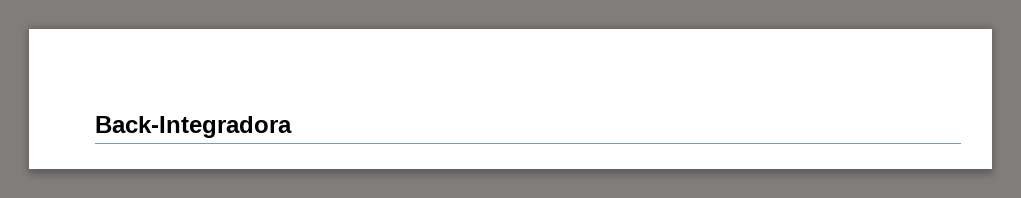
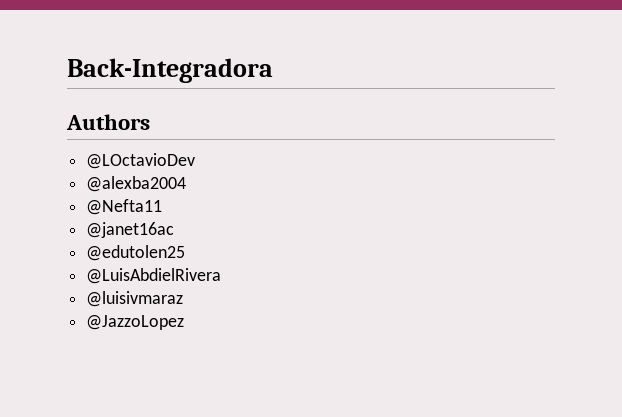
(292, 127) none -> [66,114,150,130] [86,153,196,169] [86,176,187,192] [86,199,163,215] [86,222,175,238] [86,245,186,261] [86,268,222,284] [86,291,184,307] [86,315,185,330] // Authors // @LOctavioDev // @alexba2004 // @Nefta11 // @janet16ac // @edutolen25 // @LuisAbdielRivera // @luisivmaraz // @JazzoLopez

